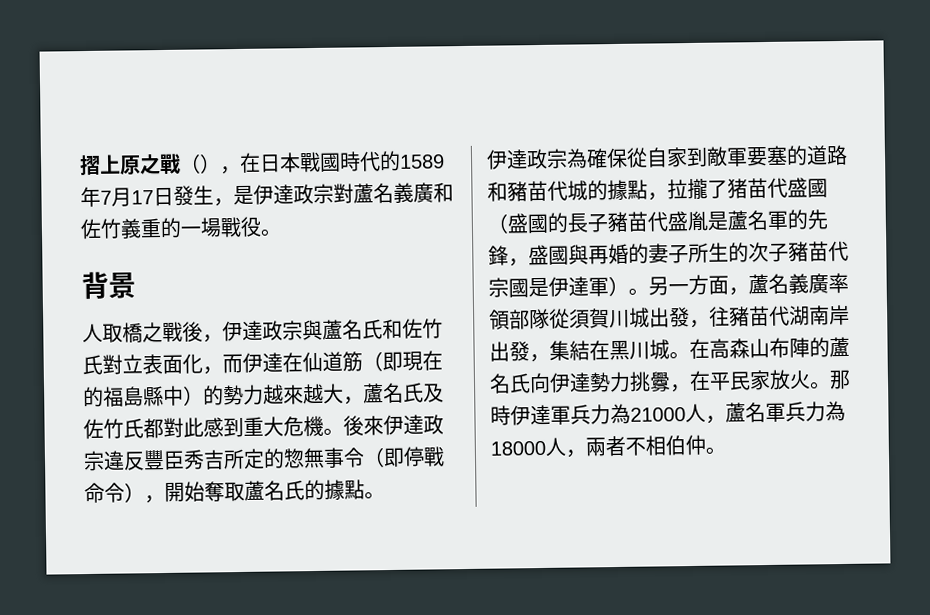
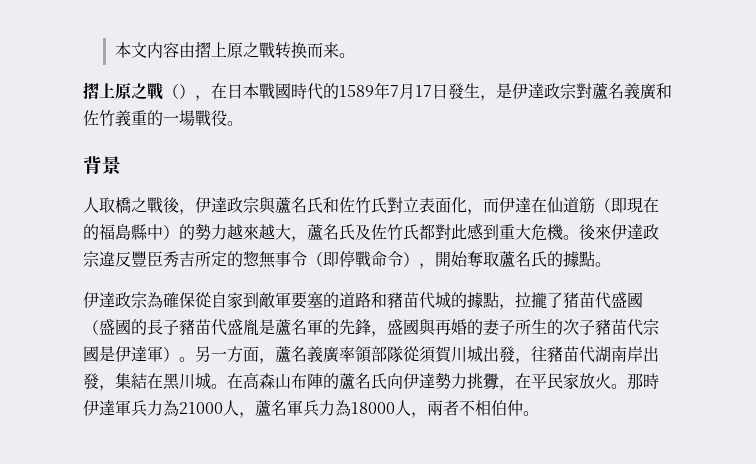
(79, 165) none -> [114,41,355,59] 本文内容由摺上原之戰转换而来。 //

